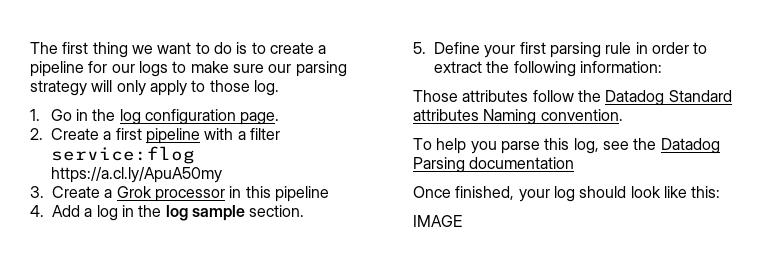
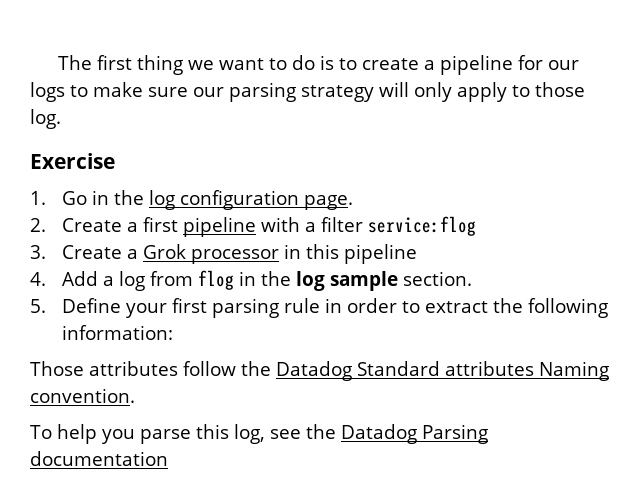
(279, 88) none -> [30,153,115,169] // Exercise
[51,167,222,183] https://a.cl.ly/ApuA50my -> (477, 226) none
(118, 213) none -> [150,270,235,290] from flog
[413,186,721,202] [413,215,462,227] // Once finished, your log should look like this: // IMAGE -> (168, 458) none

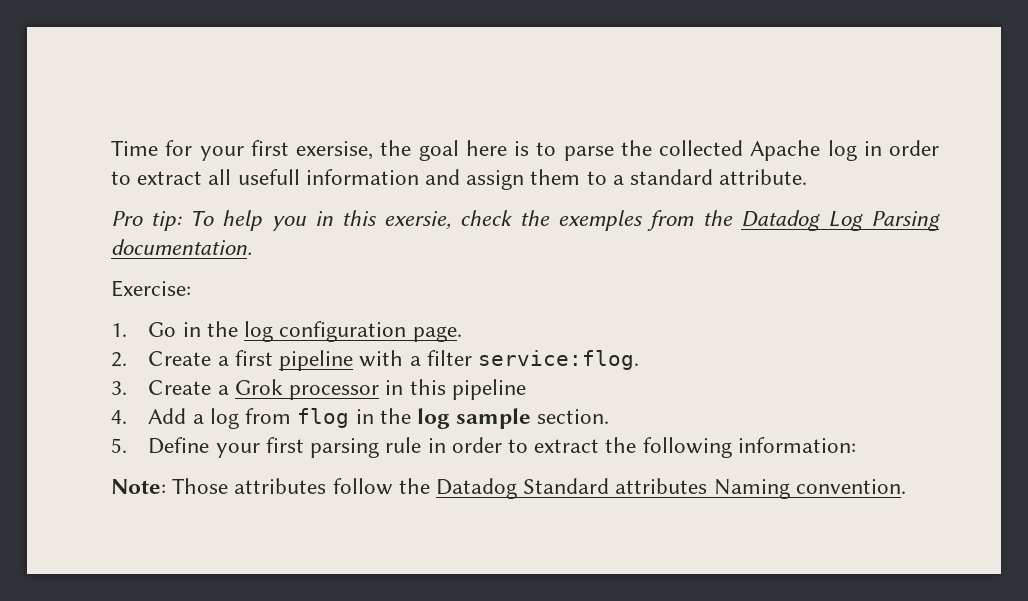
[58,55,580,75] [30,82,585,102] [30,109,61,129] [30,153,115,169] The first thing we want to do is to create a pipeline for our logs to make sure our parsing strategy will only apply to those log. // Exercise -> [111,140,939,161] [111,169,808,190] [111,210,940,231] [111,239,252,255] [111,280,191,297] Time for your first exersise, the goal here is to parse the collected Apache log in order to extract all usefull information and assign them to a standard attribute. // Pro tip: To help you in this exersie, check the exemples from the Datadog Log Parsing documentation. // Exercise:
[368,216,477,236] service:flog -> [477,350,639,370] service:flog.
(174, 332) none -> [111,479,166,494] Note:
[30,424,488,444] [30,451,168,466] // To help you parse this log, see the Datadog Parsing documentation -> (906, 486) none

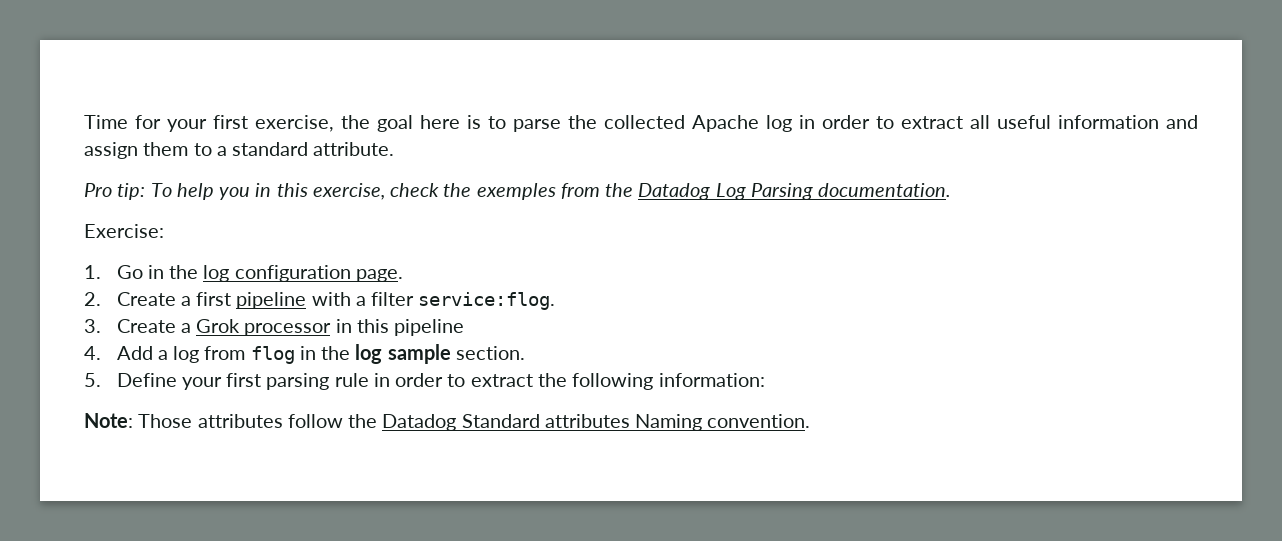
[296,141,373,160] exersise, -> [255,115,334,132] exercise,
[237,169,300,185] usefull -> [997,115,1051,129] useful
[383,211,451,229] exersie, -> [312,183,385,200] exercise,

